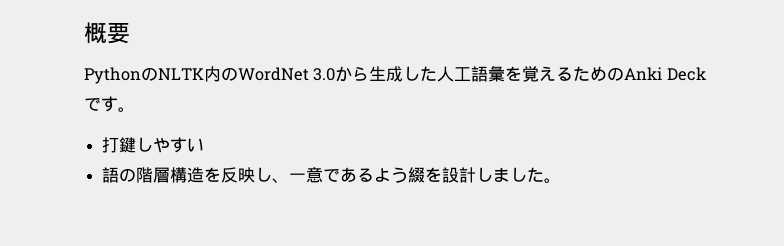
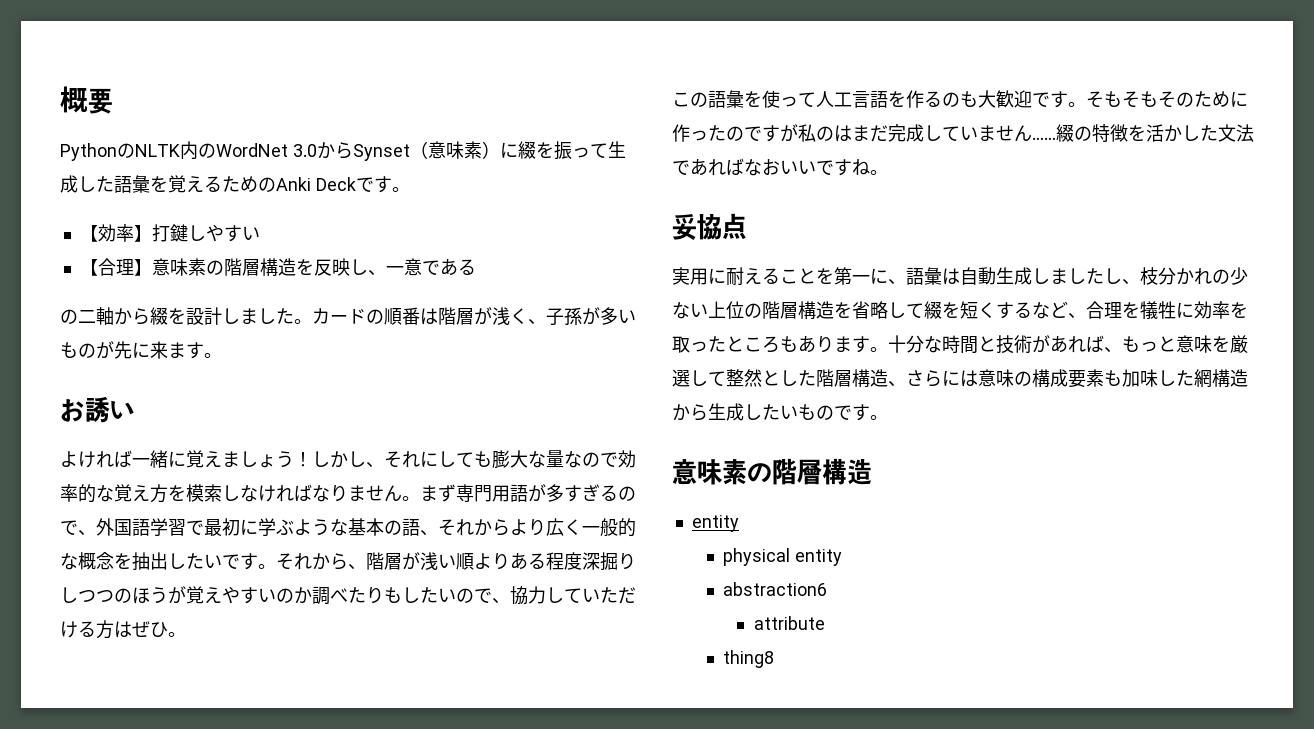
[369,66,472,82] 生成した人工 -> [353,141,626,161] [60,175,114,193] Synset（意味素）に綴を振って生成した
(135, 109) none -> [79,224,152,242] 【効率】
[102,167,120,183] 語 -> [79,258,206,276] 【合理】意味素
[374,167,409,183] よう -> [60,307,150,325] // の二軸から
(562, 180) none -> [312,307,636,326] [60,341,222,359] [60,396,135,423] [60,450,636,469] [60,484,636,503] [60,518,636,537] [60,552,636,571] [60,586,636,605] [60,620,186,639] [672,90,1248,108] [672,124,1254,142] [672,158,888,176] [672,213,747,241] [672,267,1248,286] [672,301,1248,319] [672,335,1248,354] [672,369,1248,388] [672,403,888,421] [672,458,872,485] [691,515,739,532] [722,548,842,566] [722,582,827,596] [753,616,825,630] [722,650,774,668] カードの順番は階層が浅く、子孫が多いものが先に来ます。 // お誘い // よければ一緒に覚えましょう！しかし、それにしても膨大な量なので効率的な覚え方を模索しなければなりません。まず専門用語が多すぎるので、外国語学習で最初に学ぶような基本の語、それからより広く一般的な概念を抽出したいです。それから、階層が浅い順よりある程度深掘りしつつのほうが覚えやすいのか調べたりもしたいので、協力していただける方はぜひ。 // この語彙を使って人工言語を作るのも大歓迎です。そもそもそのために作ったのですが私のはまだ完成していません……綴の特徴を活かした文法であればなおいいですね。 // 妥協点 // 実用に耐えることを第一に、語彙は自動生成しましたし、枝分かれの少ない上位の階層構造を省略して綴を短くするなど、合理を犠牲に効率を取ったところもあります。十分な時間と技術があれば、もっと意味を厳選して整然とした階層構造、さらには意味の構成要素も加味した網構造から生成したいものです。 // 意味素の階層構造 // entity // physical entity // abstraction6 // attribute // thing8

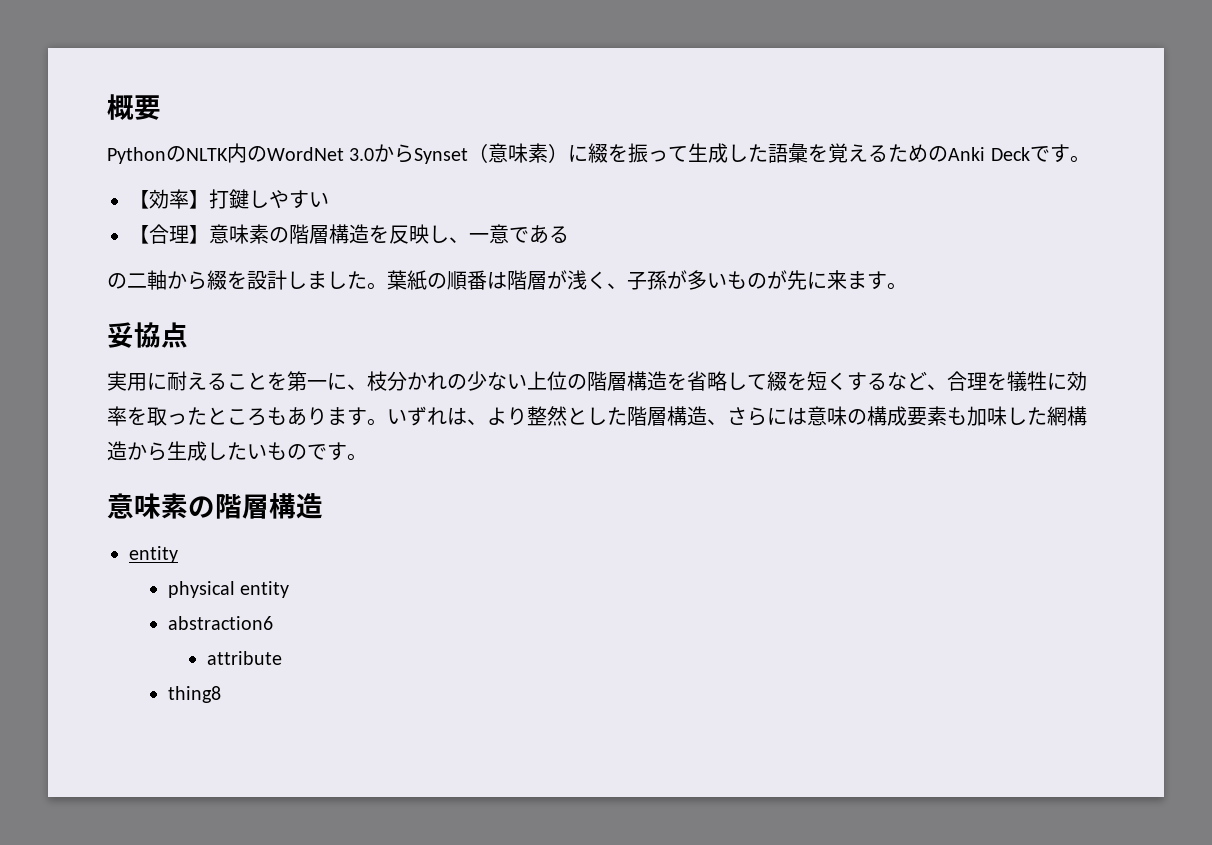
[312,308,366,324] カード -> [387,270,427,291] 葉紙
[60,396,135,423] [60,450,636,469] [60,484,636,503] [60,518,636,537] [60,552,636,571] [60,586,636,605] [60,620,186,639] [672,90,1248,108] [672,124,1254,142] [672,158,888,176] // お誘い // よければ一緒に覚えましょう！しかし、それにしても膨大な量なので効率的な覚え方を模索しなければなりません。まず専門用語が多すぎるので、外国語学習で最初に学ぶような基本の語、それからより広く一般的な概念を抽出したいです。それから、階層が浅い順よりある程度深掘りしつつのほうが覚えやすいのか調べたりもしたいので、協力していただける方はぜひ。 // この語彙を使って人工言語を作るのも大歓迎です。そもそもそのために作ったのですが私のはまだ完成していません……綴の特徴を活かした文法であればなおいいですね。 -> (907, 286) none
[906,267,1140,285] 語彙は自動生成しましたし、 -> (367, 387) none
[888,335,1248,354] [672,369,726,387] 十分な時間と技術があれば、もっと意味を厳選して -> [387,406,527,426] いずれは、より

